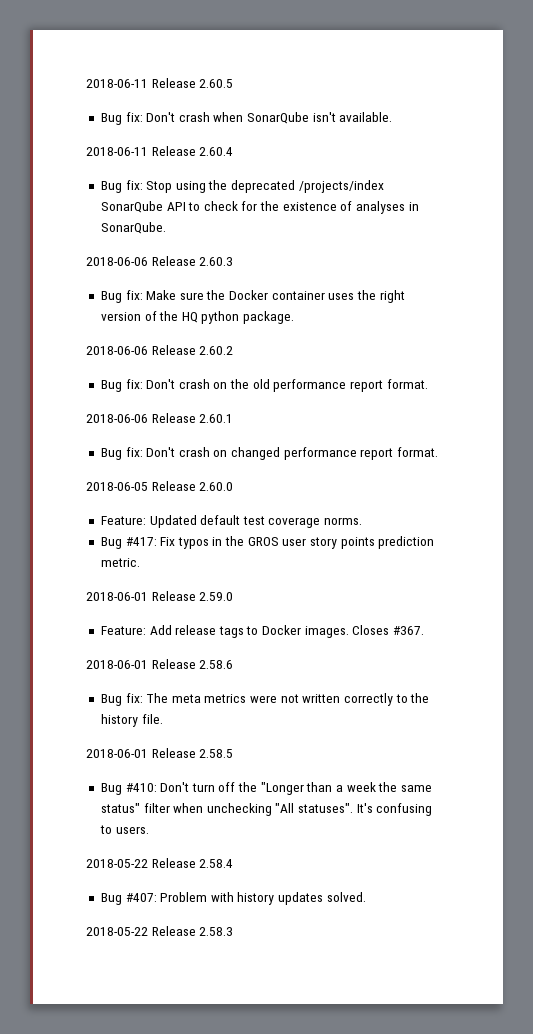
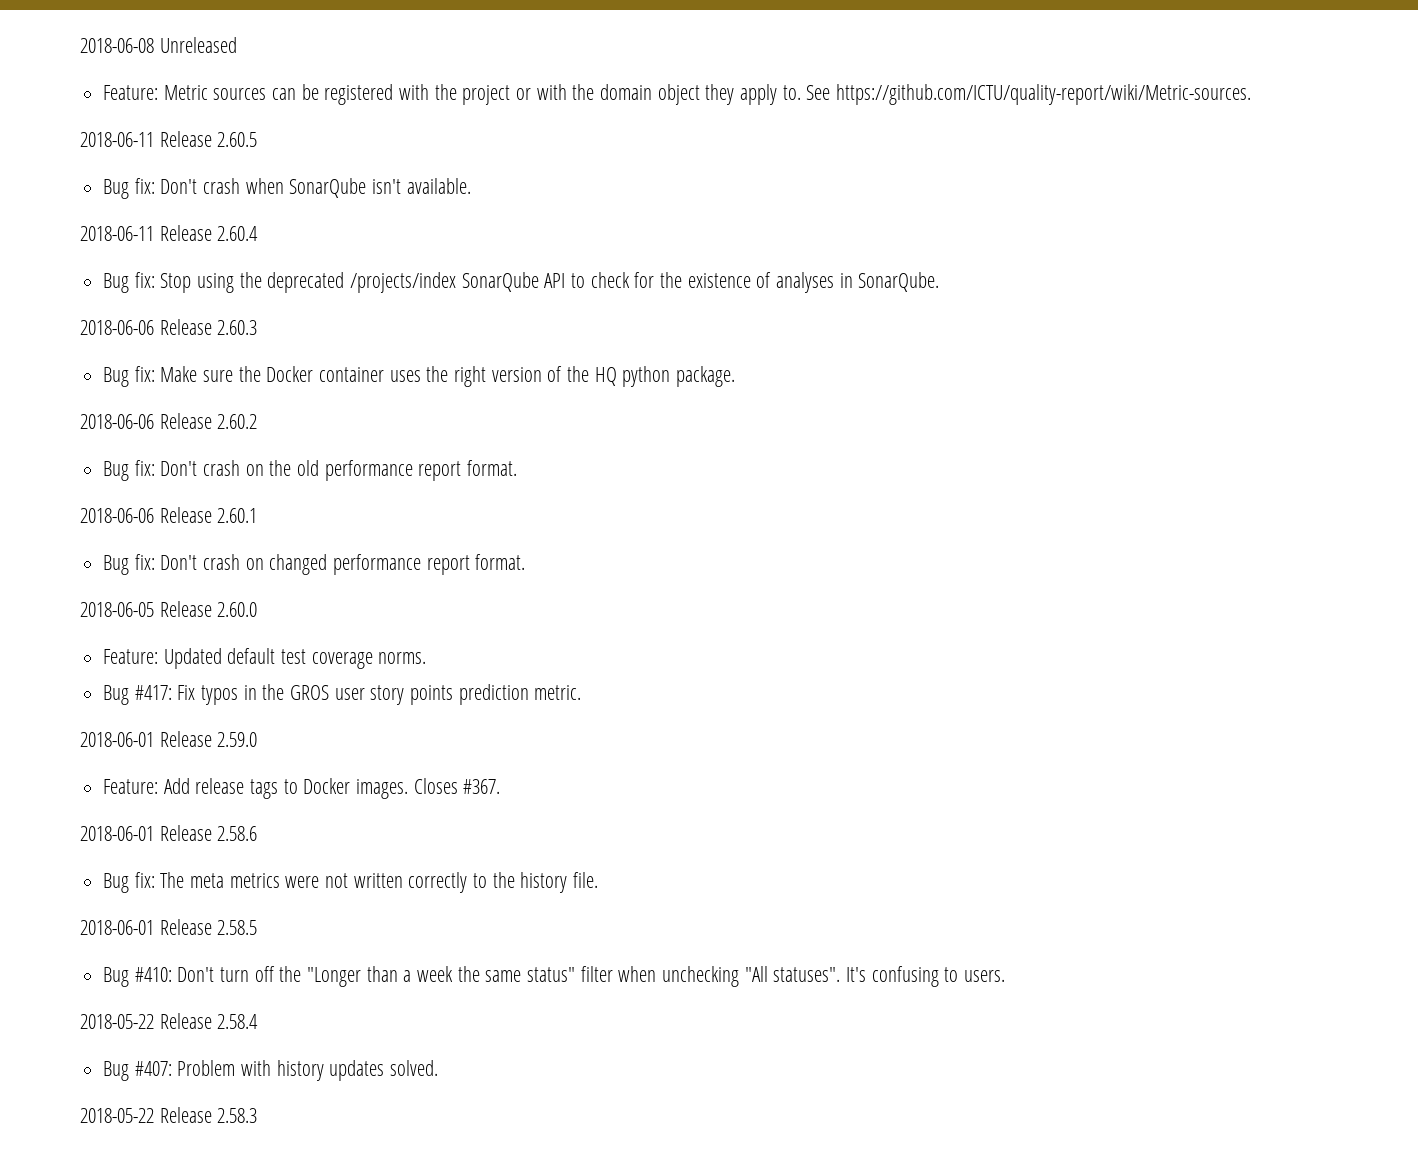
(86, 83) none -> [80,37,237,53] [103,84,1252,105] 2018-06-08 Unreleased // Feature: Metric sources can be registered with the project or with the domain object they apply to. See https://github.com/ICTU/quality-report/wiki/Metric-sources. //

